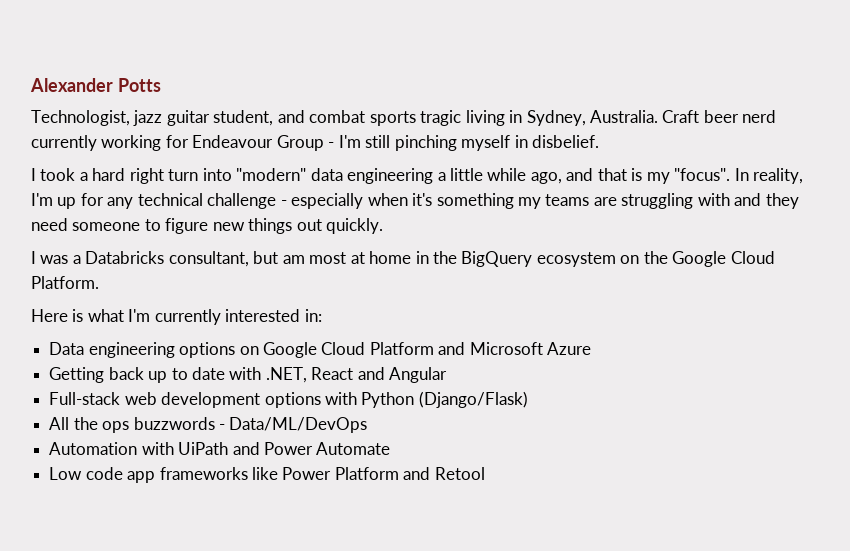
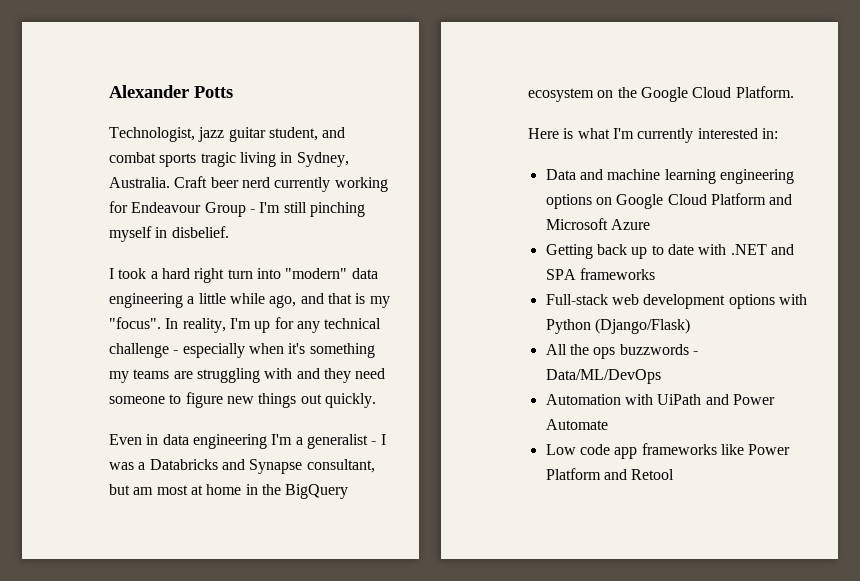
(384, 226) none -> [109,434,377,449] Even in data engineering I'm a generalist -
(165, 257) none -> [221,459,303,474] and Synapse
(85, 348) none -> [579,169,716,184] and machine learning
[265,367,448,383] .NET, React and Angular -> [730,244,794,255] [545,268,655,280] .NET and SPA frameworks

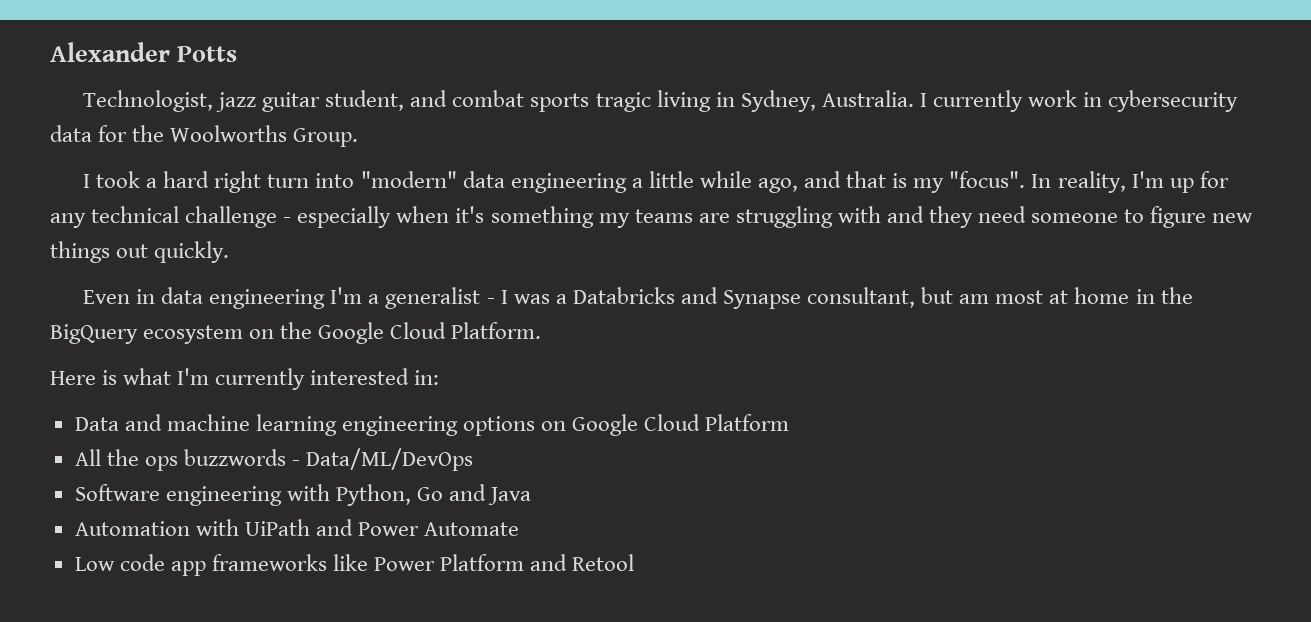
[174,176,388,192] [109,201,365,217] [109,226,229,242] Craft beer nerd currently working for Endeavour Group - I'm still pinching myself in disbelief. -> [919,90,1239,112] [50,125,359,147] I currently work in cybersecurity data for the Woolworths Group.
[769,194,793,205] [545,218,650,230] [545,244,794,259] [545,268,655,280] [545,294,807,309] [545,318,690,334] and Microsoft Azure // Getting back up to date with .NET and SPA frameworks // Full-stack web development options with Python (Django/Flask) -> (790, 422) none
(661, 376) none -> [74,484,532,506] // Software engineering with Python, Go and Java

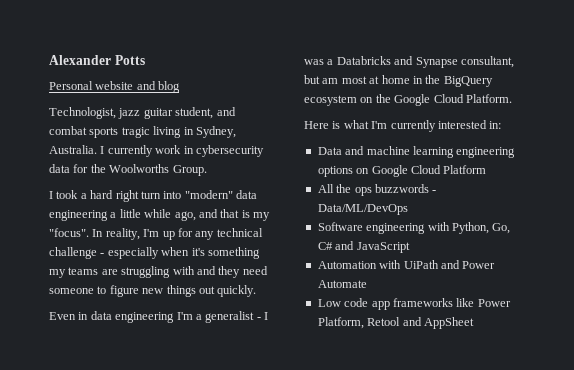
(238, 54) none -> [49,81,181,93] // Personal website and blog
[417,484,532,505] Go and Java -> [492,223,511,234] [317,241,410,253] Go, C# and JavaScript
[440,554,635,571] Platform and Retool -> [317,317,474,329] Platform, Retool and AppSheet

